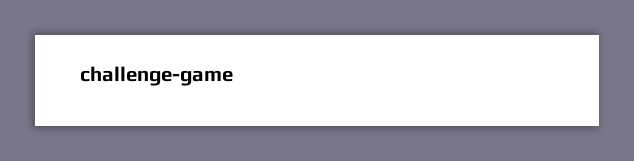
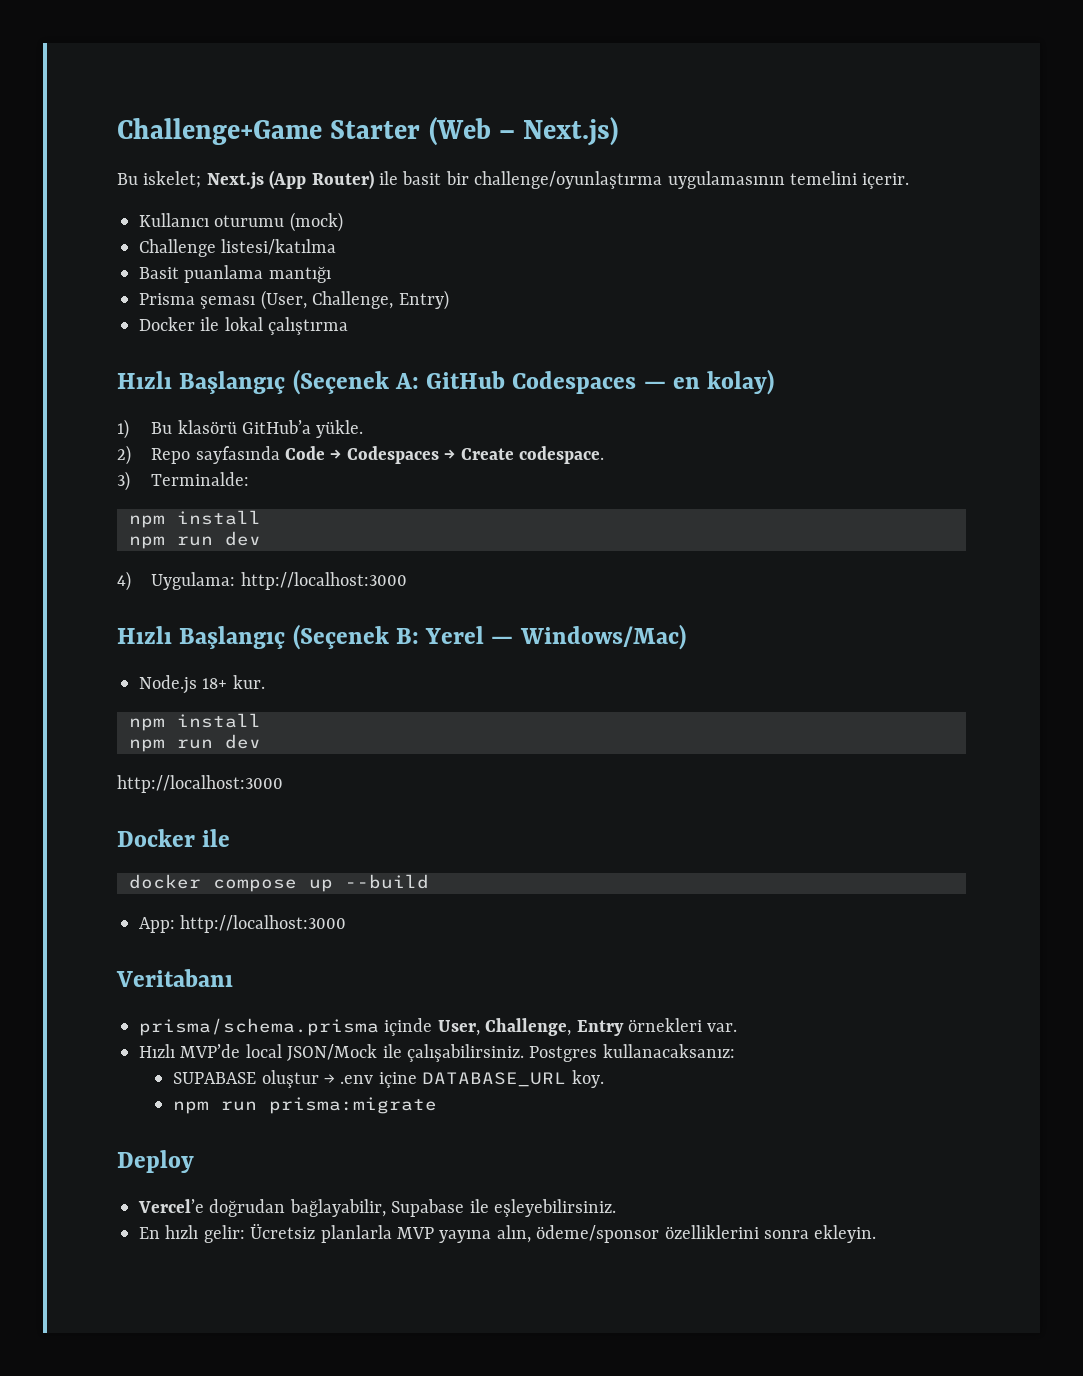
[80,66,233,86] challenge-game -> [117,117,619,146] [117,170,910,190] [139,212,343,232] [139,239,337,257] [139,265,331,283] [139,290,449,310] [139,317,349,335] [117,369,775,395] [117,419,364,439] [117,445,604,465] [117,471,250,491] [129,510,261,528] [129,531,261,549] [117,571,407,591] [117,624,686,650] [139,675,265,694] [129,713,261,731] [129,734,261,752] [117,775,283,793] [117,829,231,847] [129,874,429,892] [139,915,347,933] [116,969,233,987] [139,1018,738,1036] [139,1044,735,1062] [173,1070,604,1088] [173,1097,438,1114] [117,1150,194,1173] [138,1199,616,1217] [139,1223,877,1243] Challenge+Game Starter (Web – Next.js) // Bu iskelet; Next.js (App Router) ile basit bir challenge/oyunlaştırma uygulamasının temelini içerir. // Kullanıcı oturumu (mock) // Challenge listesi/katılma // Basit puanlama mantığı // Prisma şeması (User, Challenge, Entry) // Docker ile lokal çalıştırma // Hızlı Başlangıç (Seçenek A: GitHub Codespaces — en kolay) // 1) Bu klasörü GitHub’a yükle. // 2) Repo sayfasında Code → Codespaces → Create codespace. // 3) Terminalde: // npm install // npm run dev // 4) Uygulama: http://localhost:3000 // Hızlı Başlangıç (Seçenek B: Yerel — Windows/Mac) // Node.js 18+ kur. // npm install // npm run dev // http://localhost:3000 // Docker ile // docker compose up --build // App: http://localhost:3000 // Veritabanı // prisma/schema.prisma içinde User, Challenge, Entry örnekleri var. // Hızlı MVP’de local JSON/Mock ile çalışabilirsiniz. Postgres kullanacaksanız: // SUPABASE oluştur → .env içine DATABASE_URL koy. // npm run prisma:migrate // Deploy // Vercel’e doğrudan bağlayabilir, Supabase ile eşleyebilirsiniz. // En hızlı gelir: Ücretsiz planlarla MVP yayına alın, ödeme/sponsor özelliklerini sonra ekleyin.

